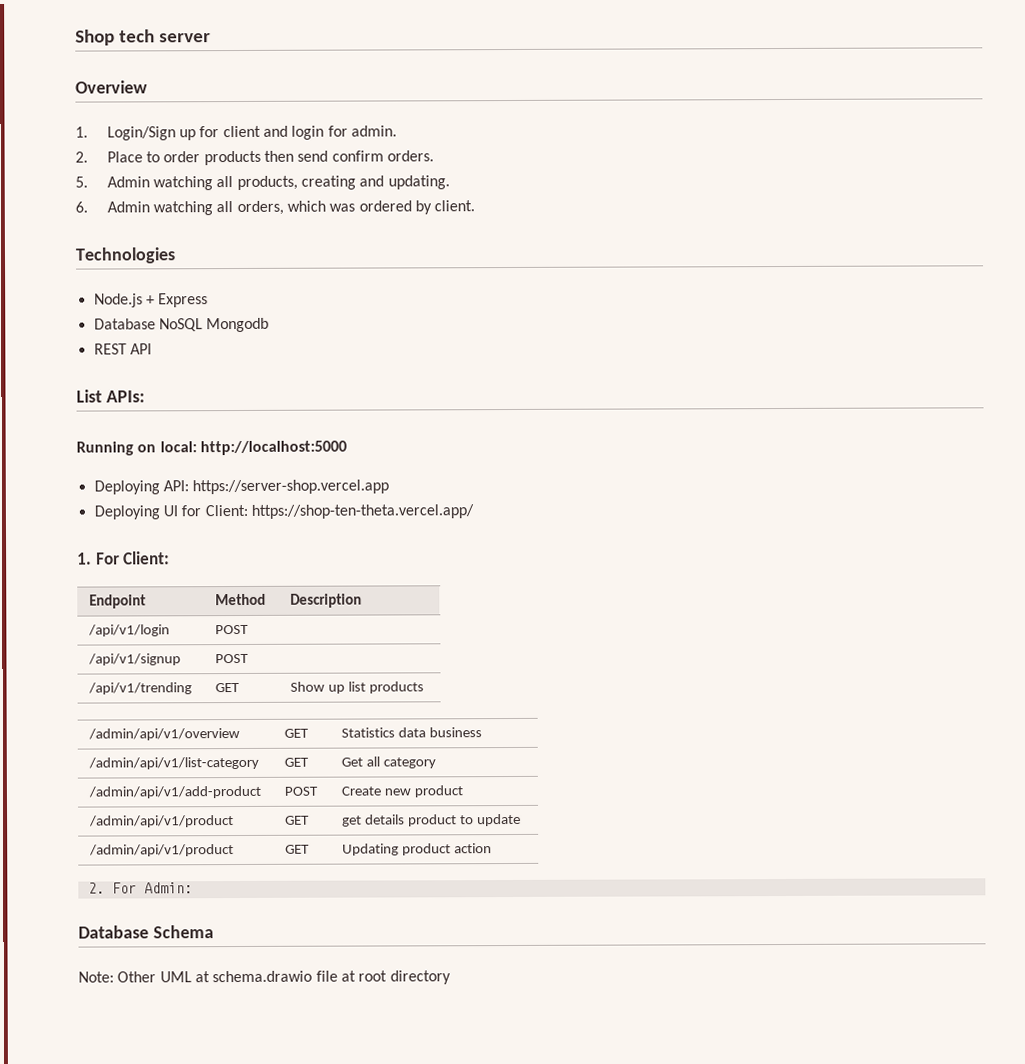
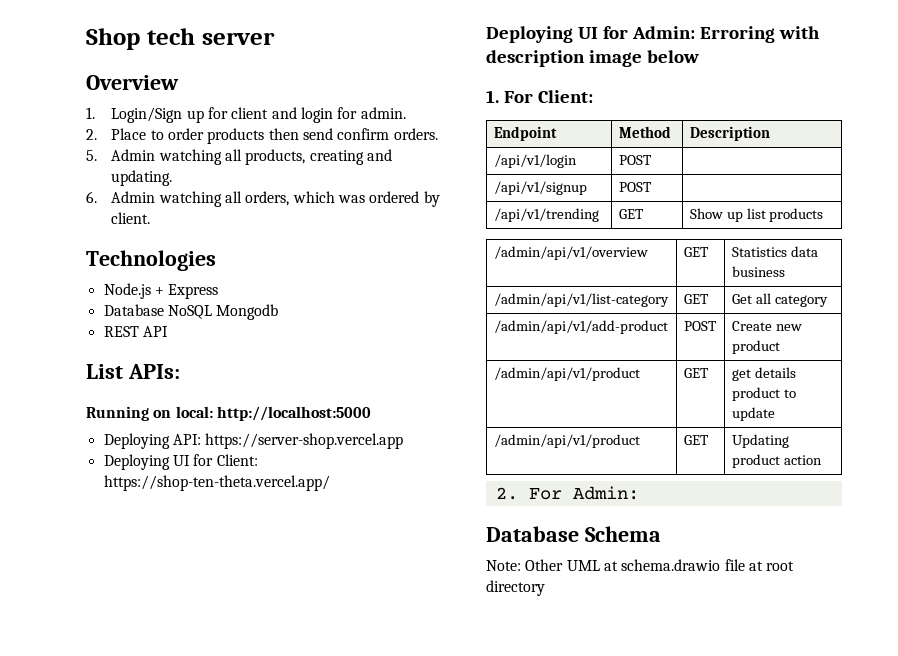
(474, 511) none -> [486,26,820,43] [486,50,699,67] // Deploying UI for Admin: Erroring with description image below

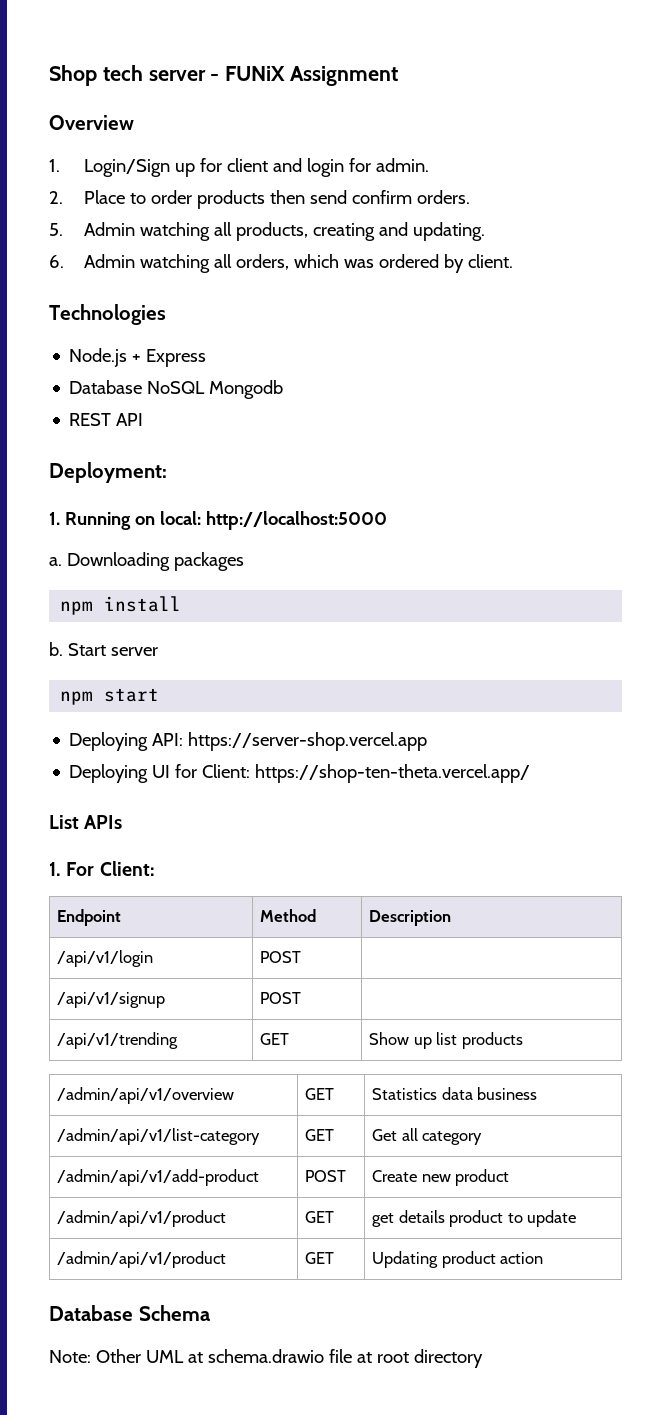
(275, 38) none -> [210,66,399,86] - FUNiX Assignment
[86,364,180,379] List APIs: // -> [49,462,167,483] [49,512,60,525] Deployment: // 1.
(371, 413) none -> [49,552,244,571] [60,596,182,615] [49,642,158,656] [60,688,160,705] // a. Downloading packages // npm install // b. Start server // npm start
[486,26,820,43] [486,50,699,67] Deploying UI for Admin: Erroring with description image below -> [49,815,123,829] List APIs
[495,486,639,500] // 2. For Admin: -> (544, 1258) none

